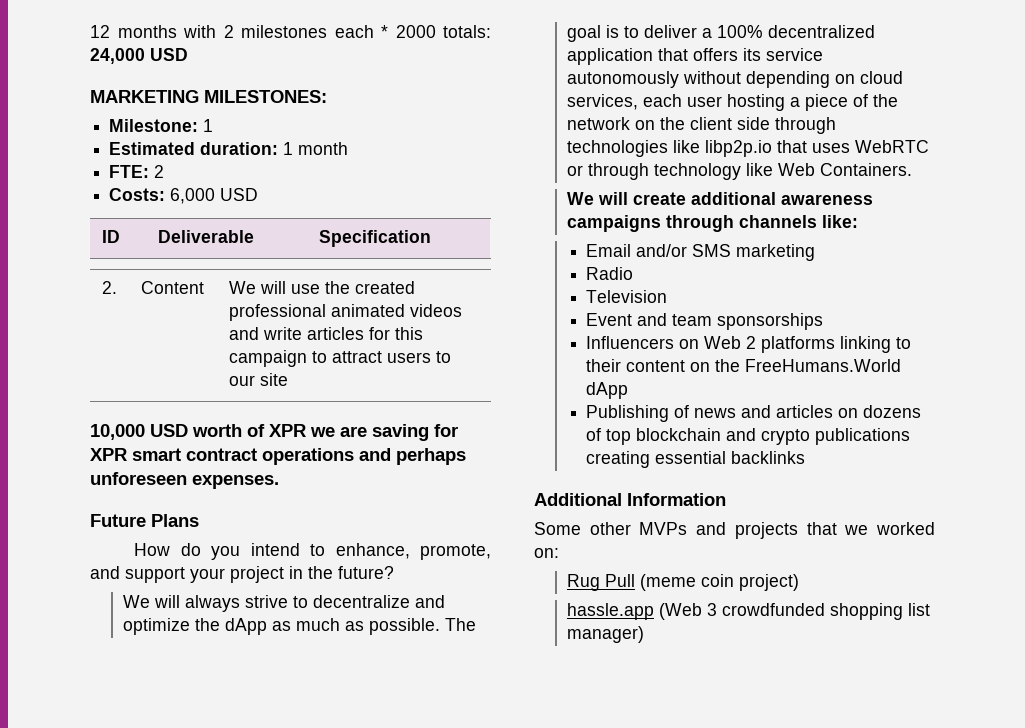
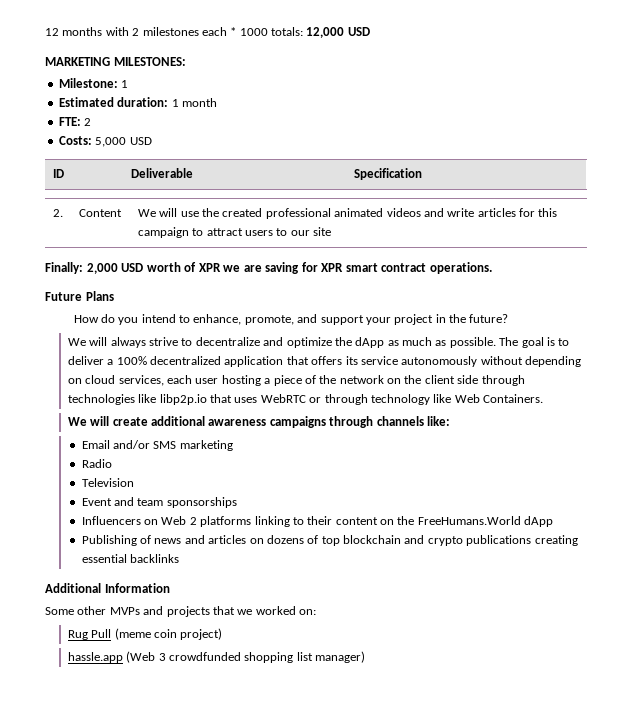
[395,25,491,38] [90,48,145,64] 2000 totals: 24,000 -> [239,27,345,38] 1000 totals: 12,000
[170,188,216,204] 6,000 -> [95,137,127,147] 5,000
[90,424,145,440] 10,000 -> [45,262,118,274] Finally: 2,000
[262,448,466,465] [90,472,279,489] operations and perhaps unforeseen expenses. -> [429,262,492,274] operations.

